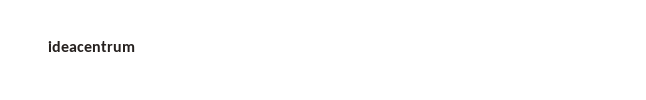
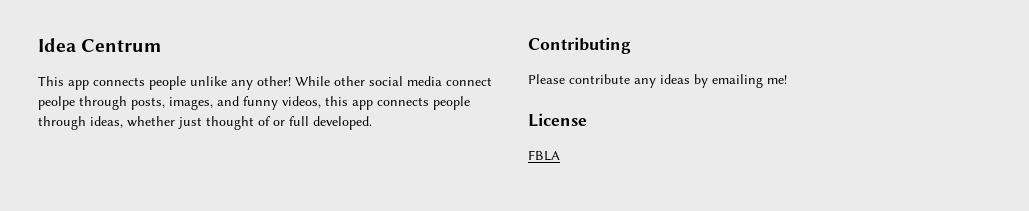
[48,41,135,52] ideacentrum -> [38,38,162,52] [38,76,492,90] [38,96,470,110] [38,116,372,130] [528,37,631,54] [528,74,787,88] [528,113,587,127] [528,150,560,161] Idea Centrum // This app connects people unlike any other! While other social media connect peolpe through posts, images, and funny videos, this app connects people through ideas, whether just thought of or full developed. // Contributing // Please contribute any ideas by emailing me! // License // FBLA

